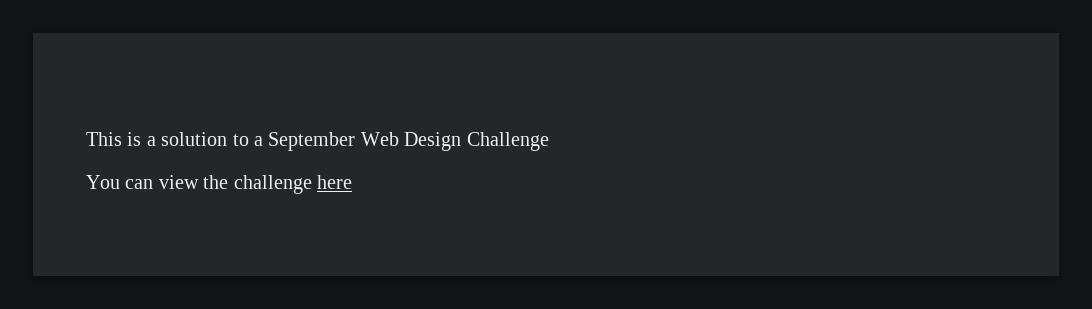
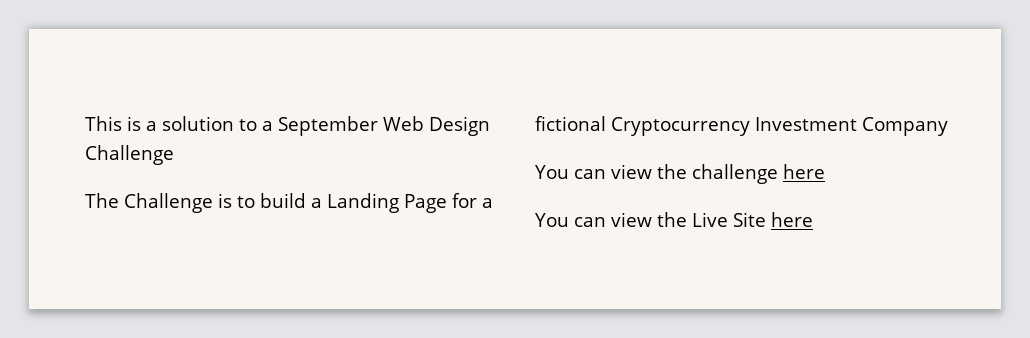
(549, 141) none -> [85,193,493,213] [535,116,948,136] // The Challenge is to build a Landing Page for a fictional Cryptocurrency Investment Company
(352, 182) none -> [535,212,813,227] // You can view the Live Site here

